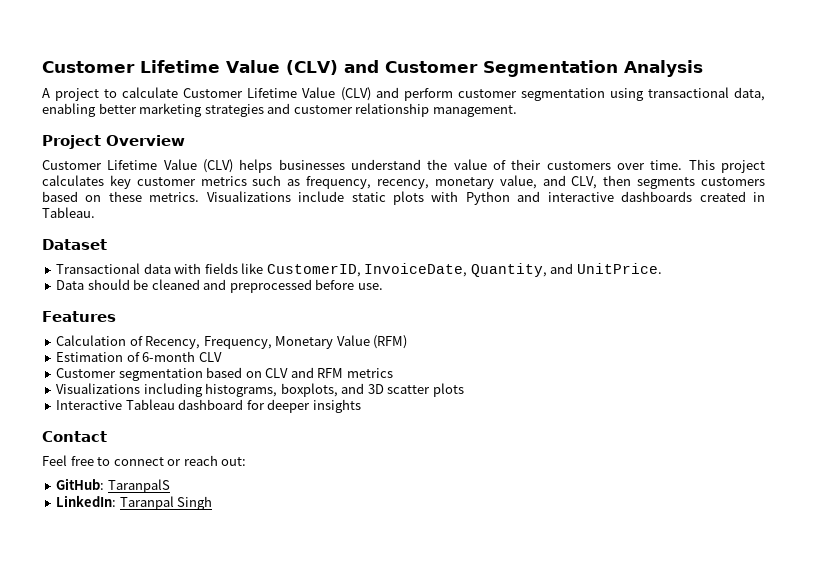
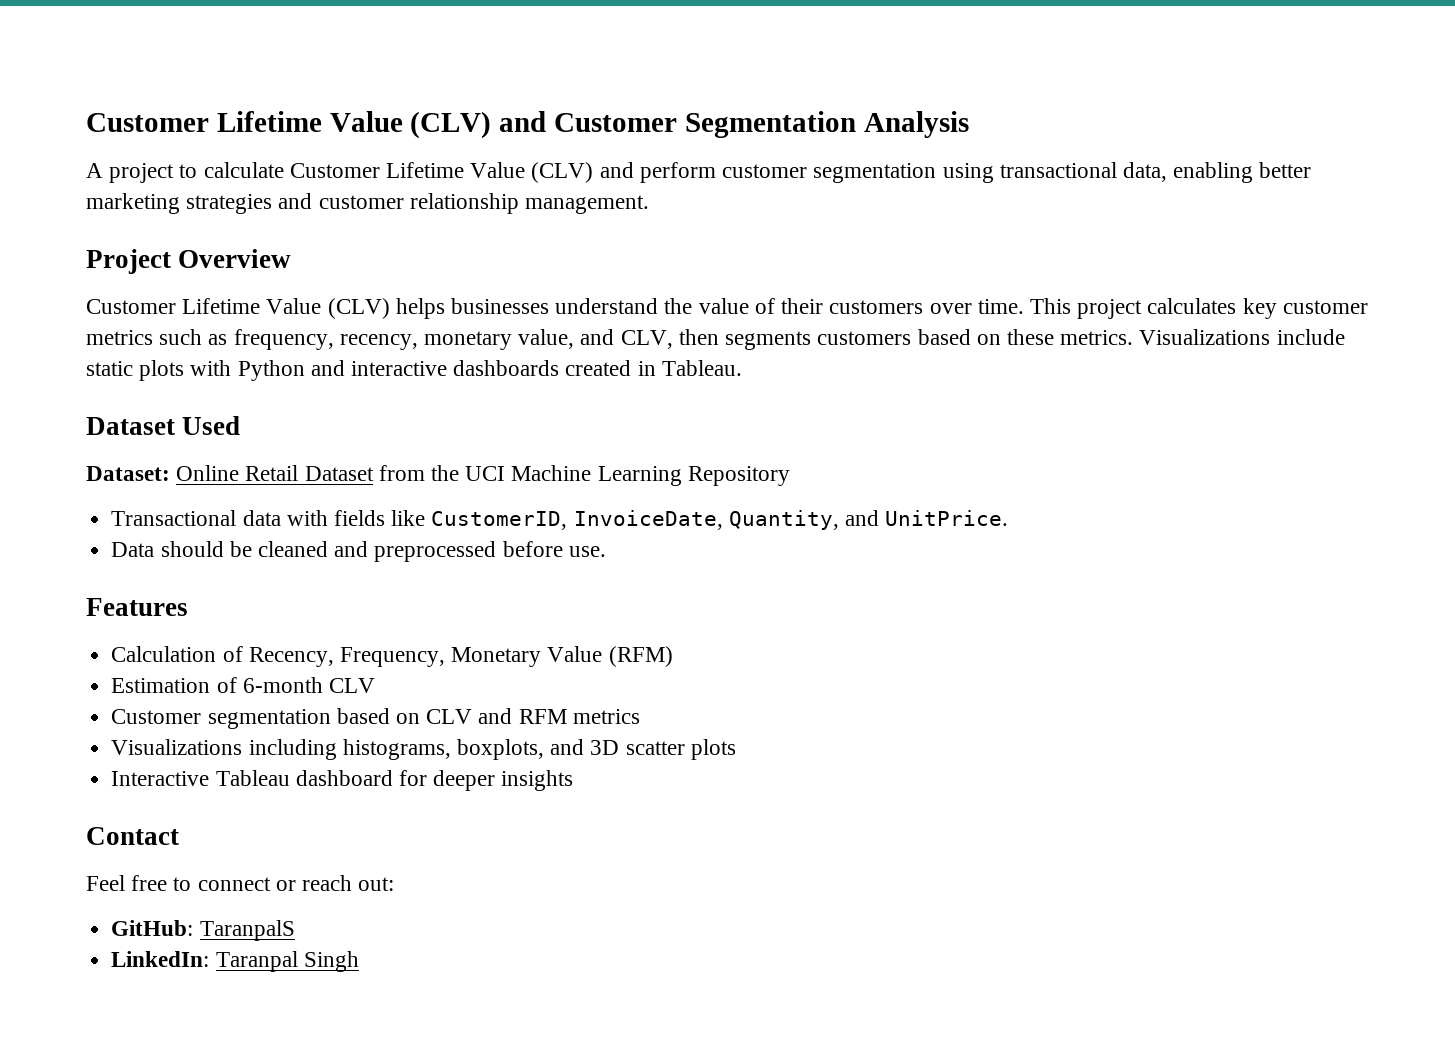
(107, 244) none -> [182,416,241,435] [86,465,790,486] Used // Dataset: Online Retail Dataset from the UCI Machine Learning Repository

